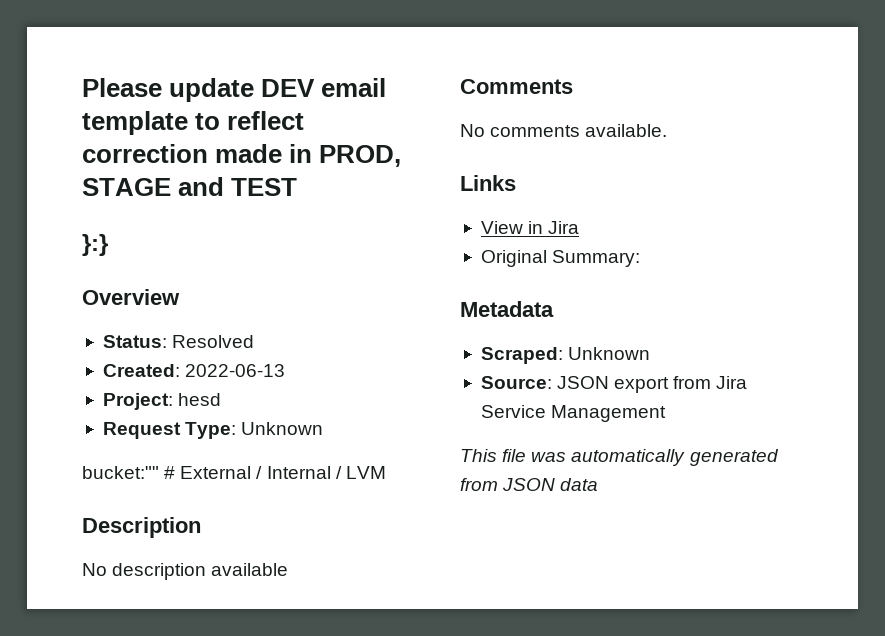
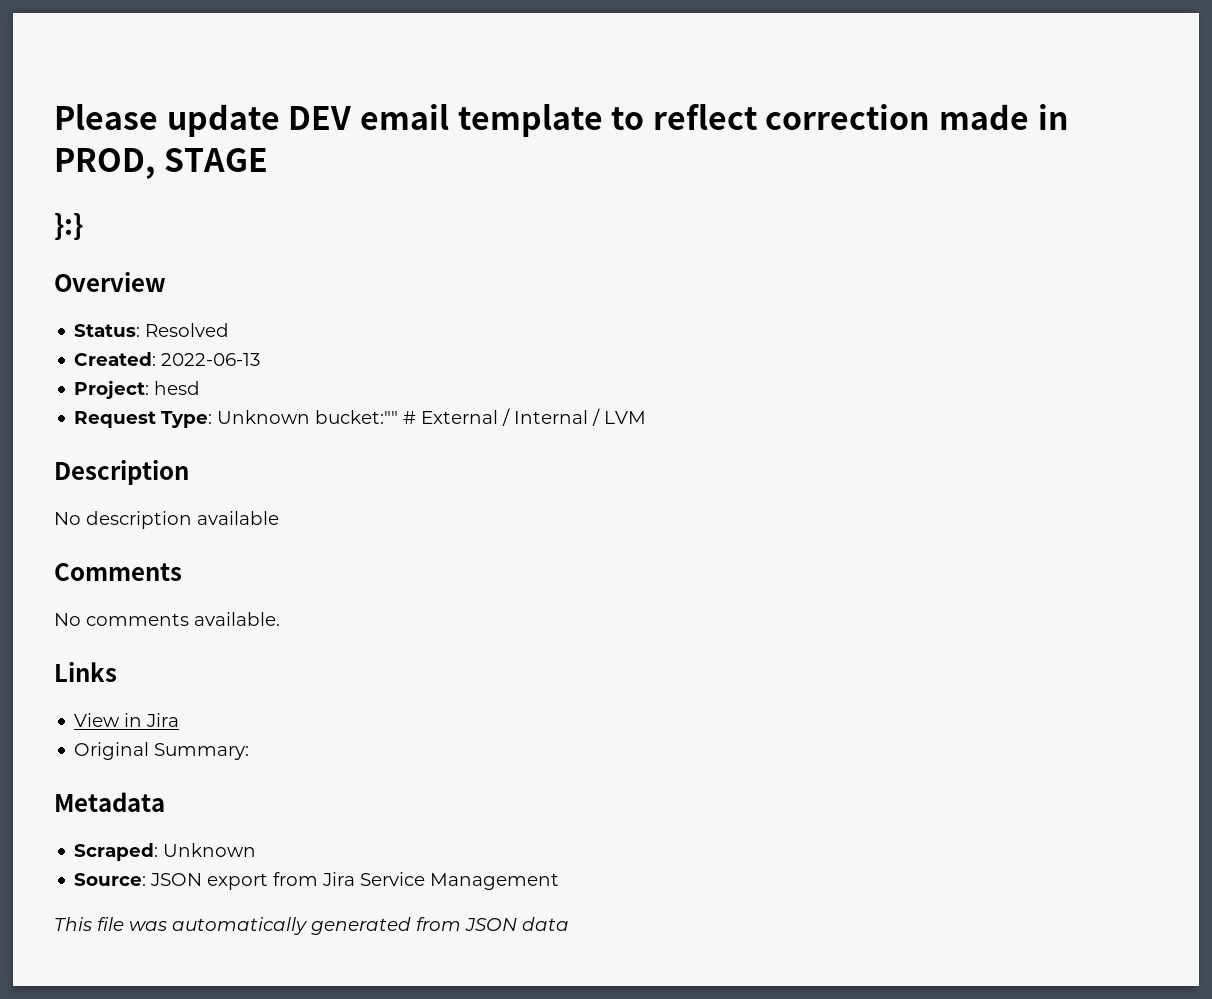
[178,177,298,196] and TEST -> (268, 160) none
(324, 428) // -> (311, 417) none

